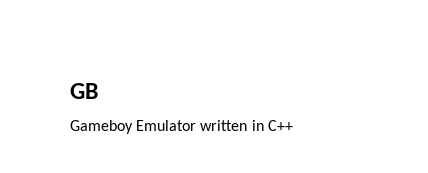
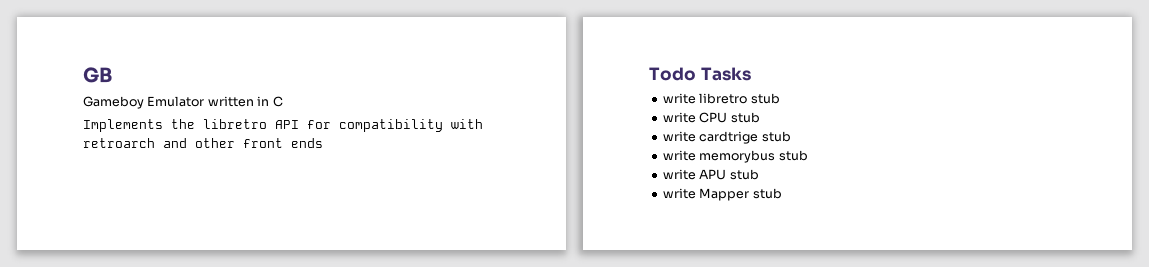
[267,120,293,131] C++ -> [272,96,283,107] [83,119,483,132] [83,138,323,148] [649,67,751,81] [662,93,780,104] [662,112,760,123] [662,131,791,144] [662,150,808,163] [662,169,759,180] [662,188,782,201] C // Implements the libretro API for compatibility with retroarch and other front ends // Todo Tasks // write libretro stub // write CPU stub // write cardtrige stub // write memorybus stub // write APU stub // write Mapper stub

